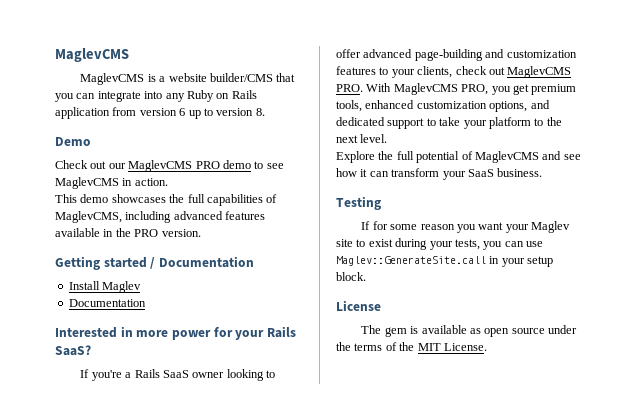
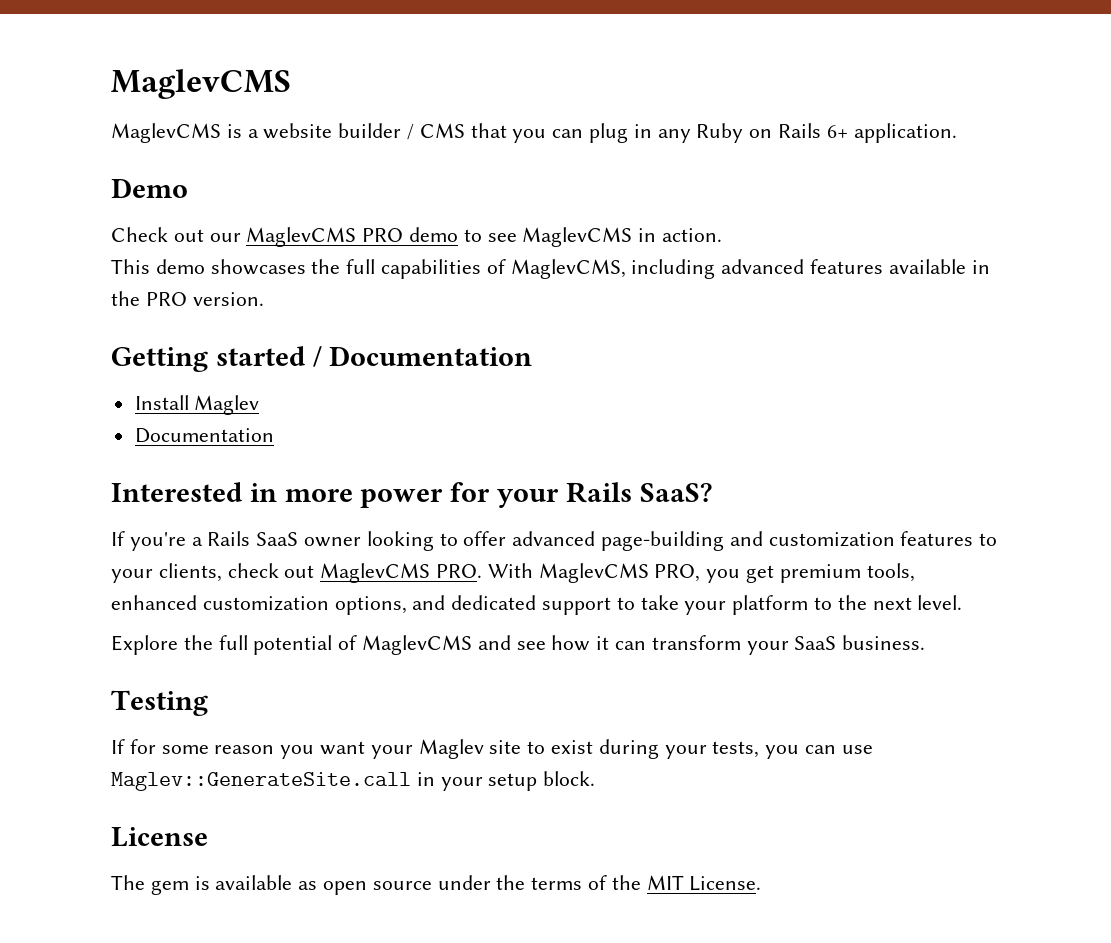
[209,73,273,82] builder/CMS -> [338,123,465,140] builder / CMS
[97,91,163,102] integrate into -> [589,123,652,143] plug in
[55,107,265,119] application from version 6 up to version 8. -> [826,123,957,143] 6+ application.

